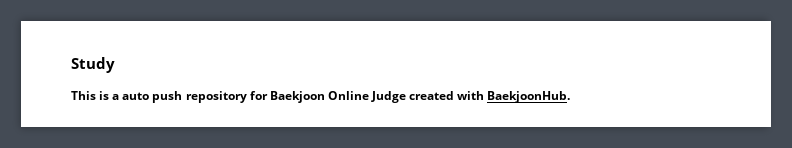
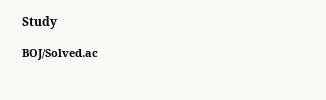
[71,91,571,103] This is a auto push repository for Baekjoon Online Judge created with BaekjoonHub. -> [22,49,98,60] BOJ/Solved.ac

